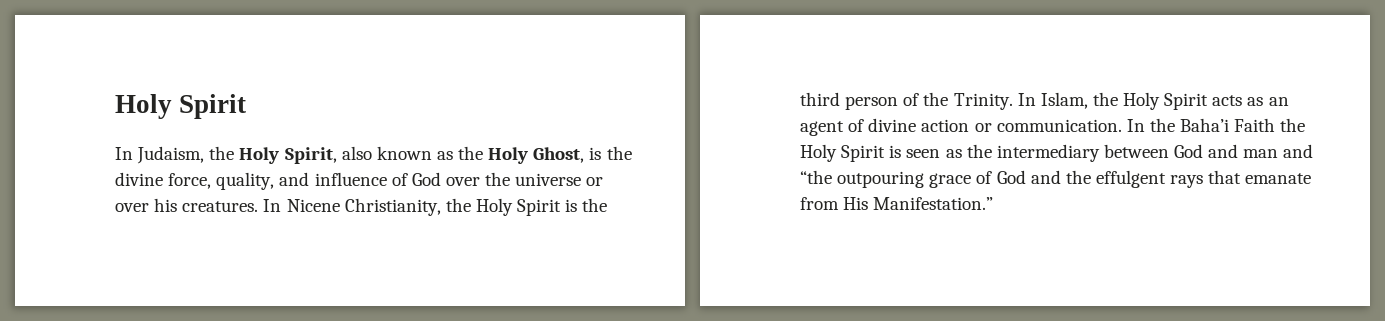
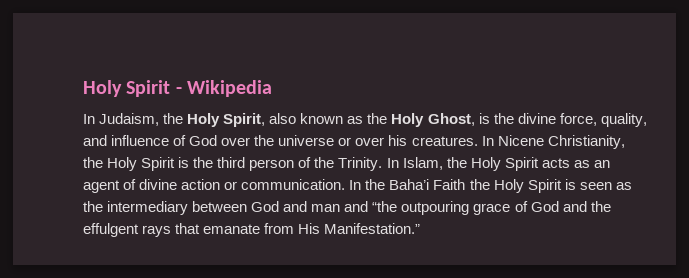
[115,94,247,119] Holy Spirit -> [83,80,272,97] Holy Spirit - Wikipedia

